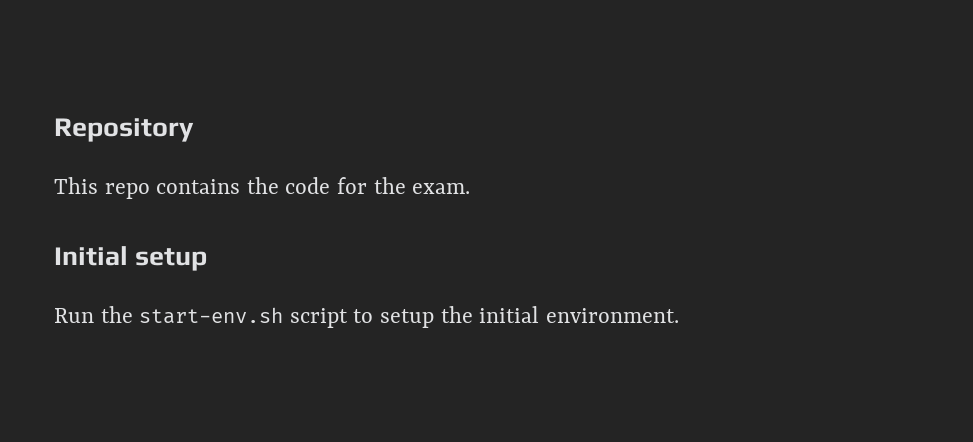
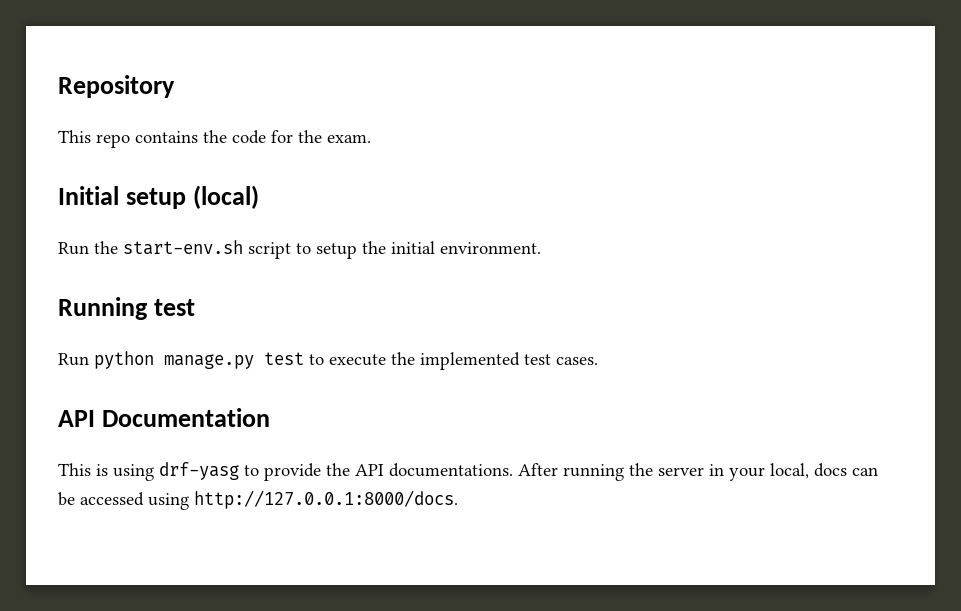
(208, 259) none -> [193,185,260,209] (local)
(679, 315) none -> [58,297,196,320] [58,351,598,370] [58,408,271,427] [58,462,878,481] [58,490,458,510] // Running test // Run python manage.py test to execute the implemented test cases. // API Documentation // This is using drf-yasg to provide the API documentations. After running the server in your local, docs can be accessed using http://127.0.0.1:8000/docs.

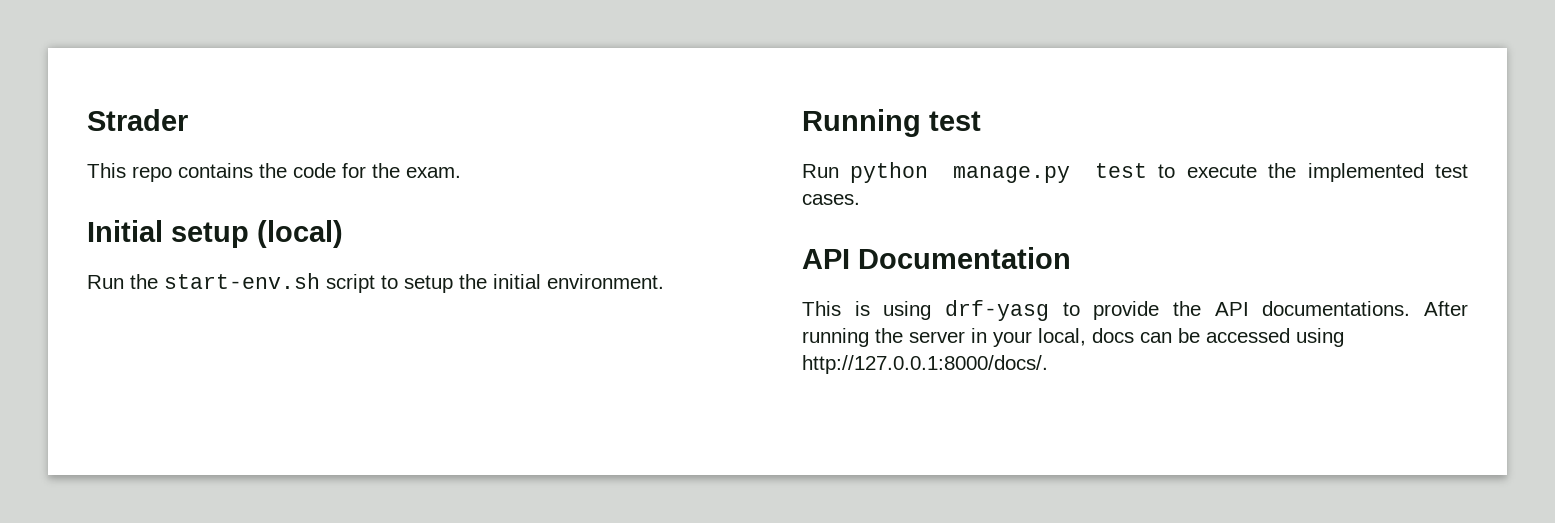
[58,75,175,98] Repository -> [87,109,188,131] Strader
[194,490,458,509] http://127.0.0.1:8000/docs. -> [802,355,1048,374] http://127.0.0.1:8000/docs/.

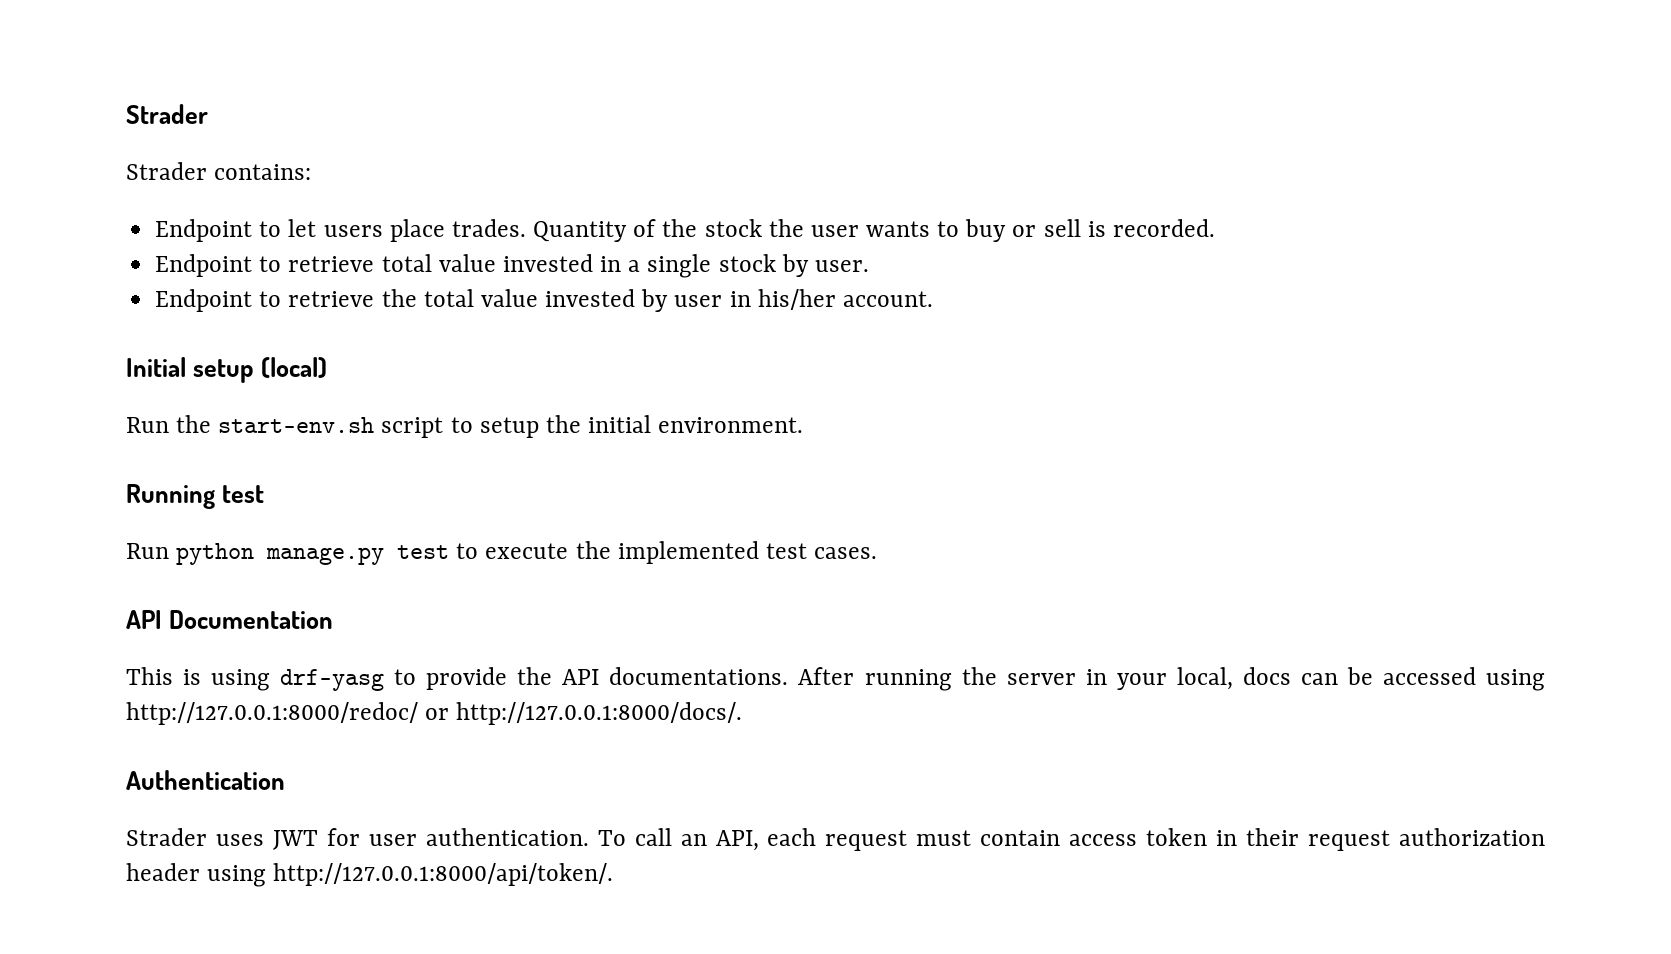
[87,163,461,182] This repo contains the code for the exam. -> [126,162,312,180] [155,219,1215,242] [155,254,869,278] [155,289,933,312] Strader contains: // Endpoint to let users place trades. Quantity of the stock the user wants to buy or sell is recorded. // Endpoint to retrieve total value invested in a single stock by user. // Endpoint to retrieve the total value invested by user in his/her account.
(1344, 337) none -> [126,702,450,725] http://127.0.0.1:8000/redoc/ or
(1048, 364) none -> [126,770,285,790] [126,828,1546,851] [126,863,614,887] // Authentication // Strader uses JWT for user authentication. To call an API, each request must contain access token in their request authorization header using http://127.0.0.1:8000/api/token/.

